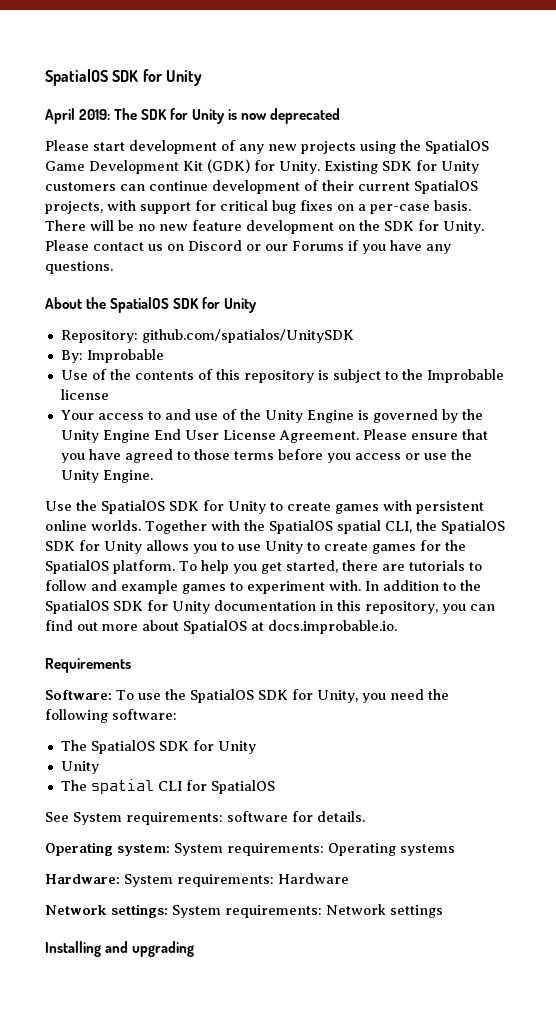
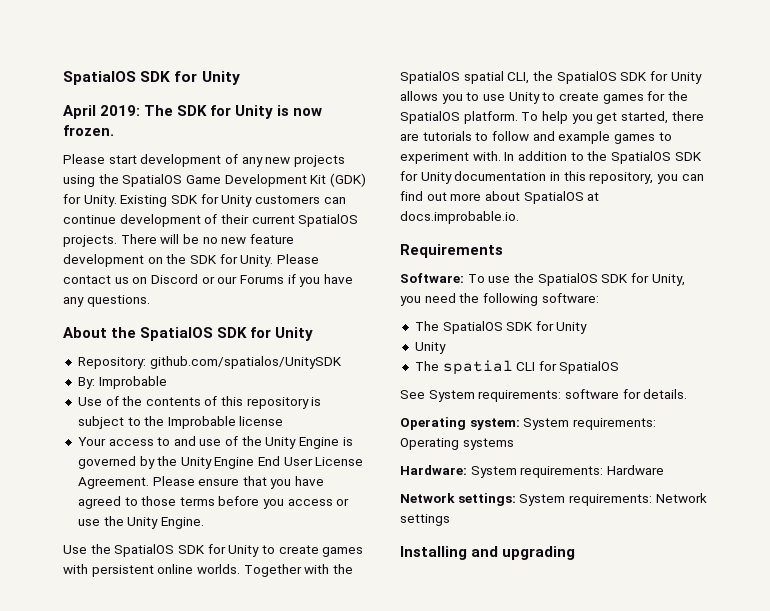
[270,108,341,124] deprecated -> [63,125,114,136] frozen.
[45,200,471,214] projects, with support for critical bug fixes on a per-case basis. -> [63,235,117,247] projects.

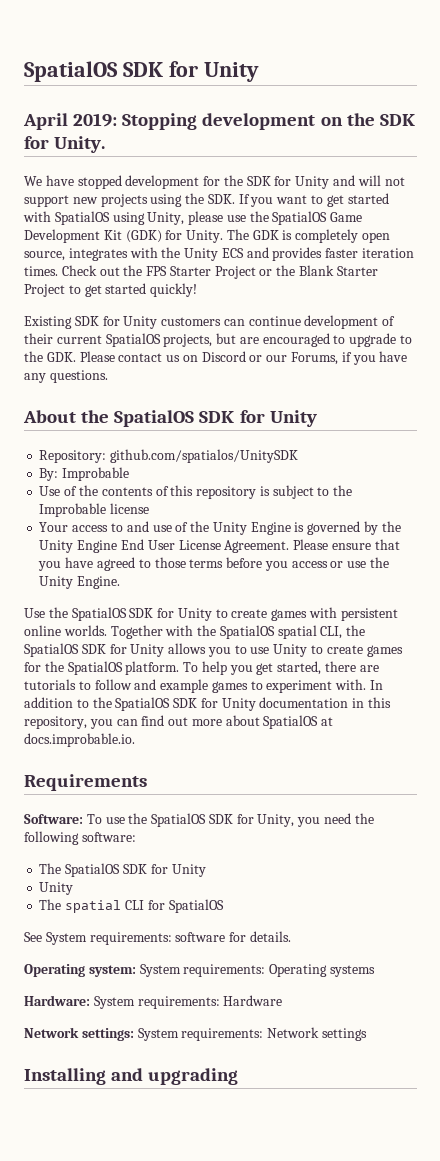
[144,105,323,119] [63,125,114,136] [63,154,345,167] [63,175,95,187] The SDK for Unity is now frozen. // Please start development of any new projects using -> [122,113,415,130] [24,136,106,153] [24,175,405,189] [24,193,389,207] [23,211,246,225] Stopping development on the SDK for Unity. // We have stopped development for the SDK for Unity and will not support new projects using the SDK. If you want to get started with SpatialOS using Unity, please use
(117, 201) none -> [226,229,391,243] [24,247,415,261] [24,265,378,279] [24,283,198,297] The GDK is completely open source, integrates with the Unity ECS and provides faster iteration times. Check out the FPS Starter Project or the Blank Starter Project to get started quickly! //
[63,234,294,247] [63,254,274,267] projects. There will be no new feature development on the SDK for Unity. -> [163,333,413,347] [24,351,76,362] projects, but are encouraged to upgrade to the GDK.
[239,275,284,284] Forums -> [291,352,339,365] Forums,

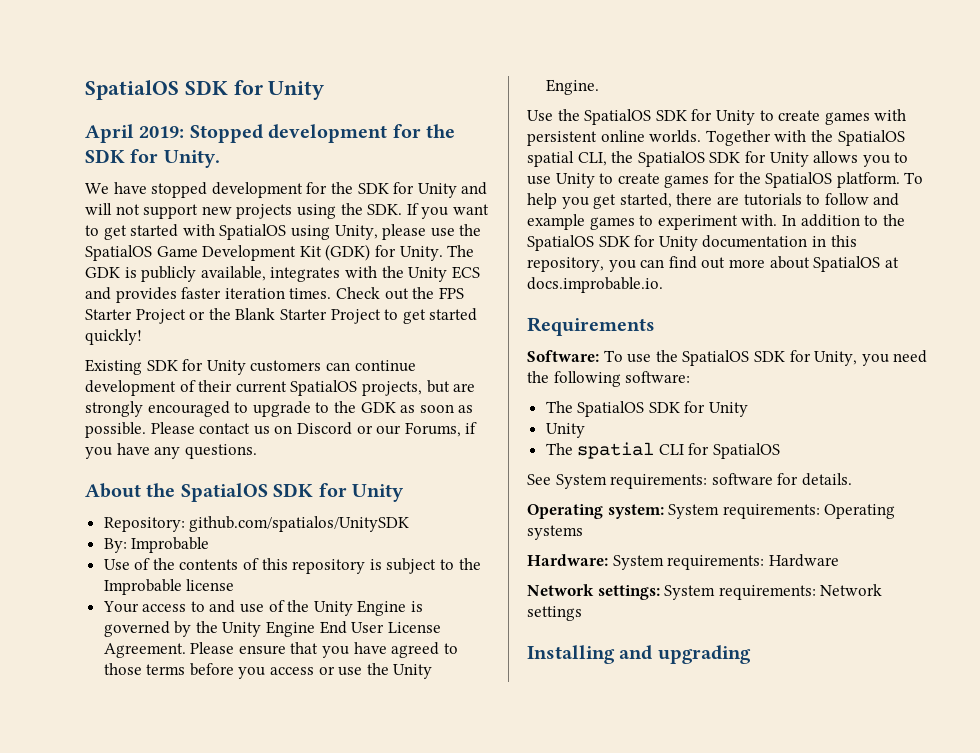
[122,113,343,130] Stopping development on -> [189,124,421,143] Stopped development for
[295,229,391,243] [24,251,65,261] completely open source, -> [141,266,266,282] publicly available,
(259, 340) none -> [85,401,143,417] strongly
[46,352,76,362] GDK. -> [360,402,474,413] [85,422,146,438] GDK as soon as possible.

